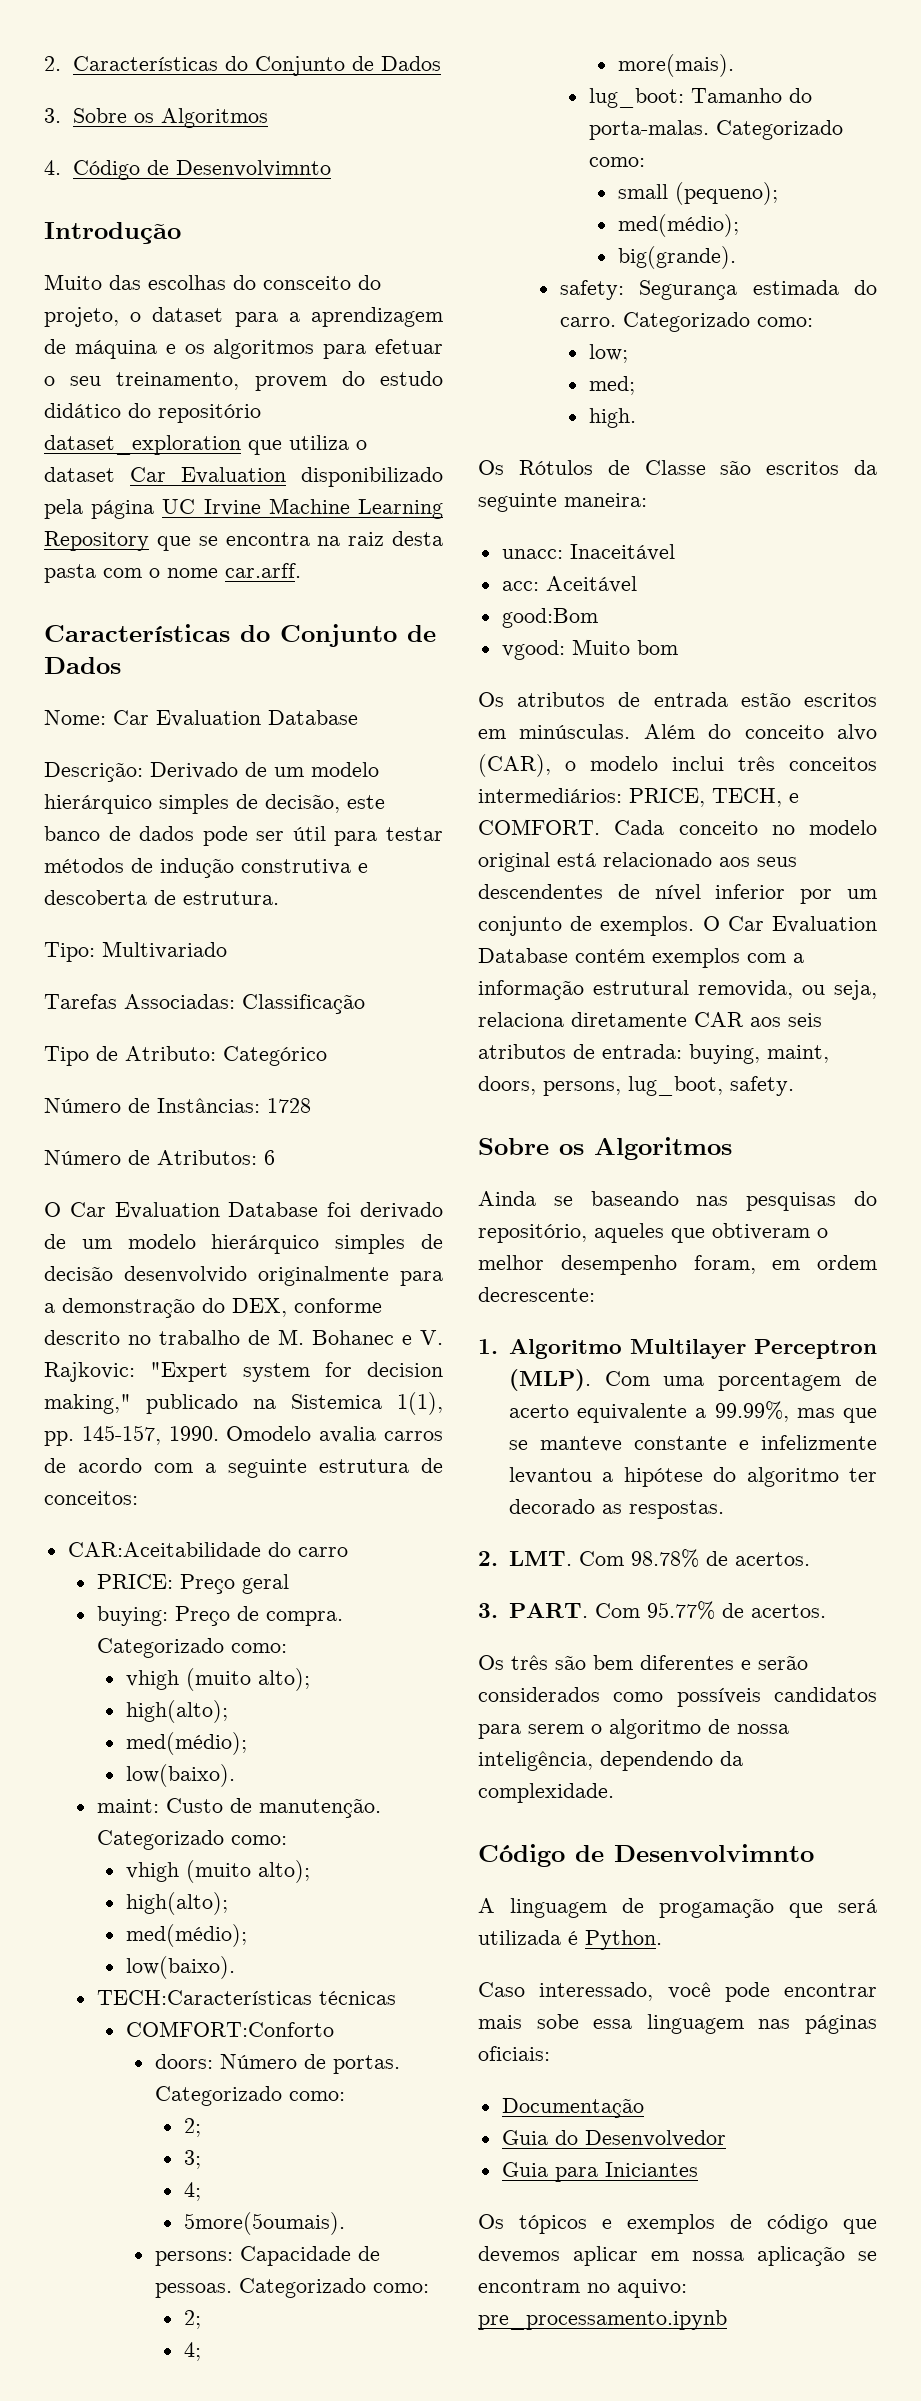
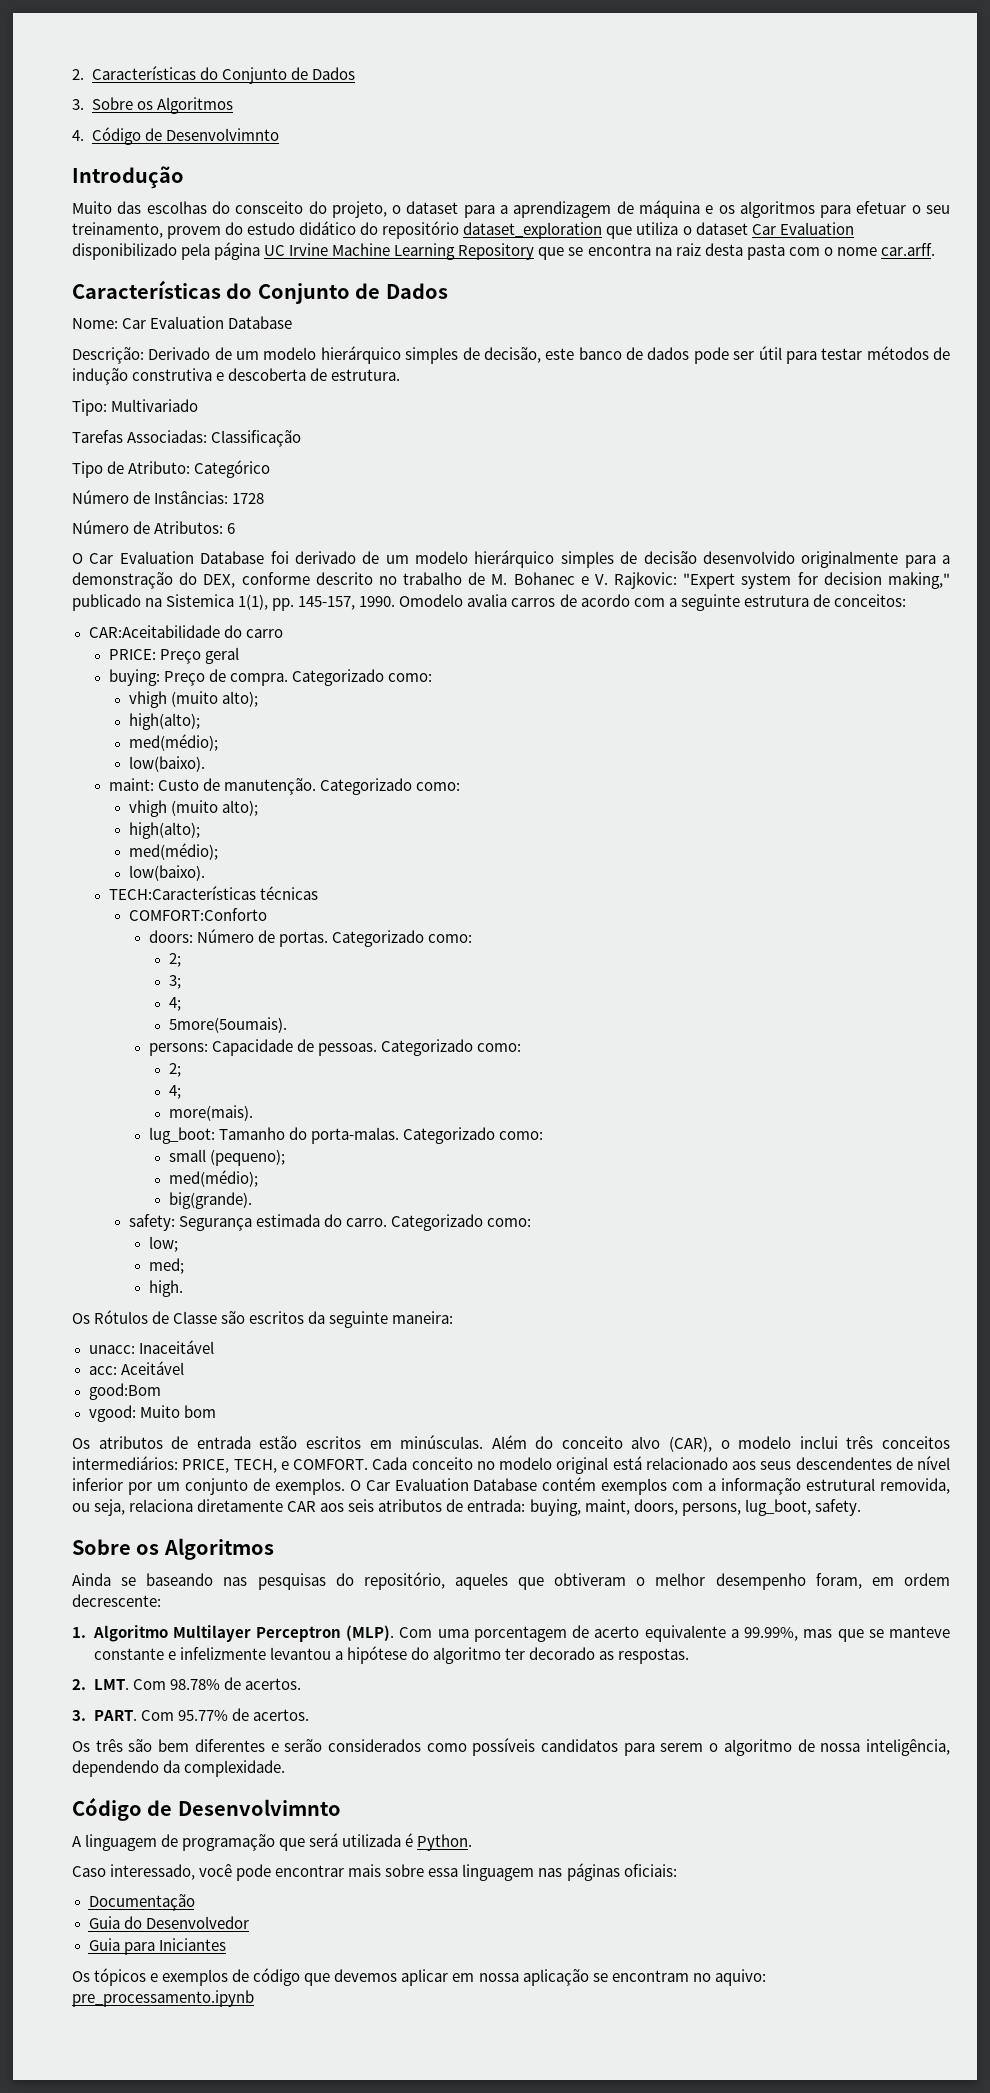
[659,1898,774,1918] progamação -> [182,1834,276,1851] programação
[536,2014,579,2029] sobe -> [385,1864,425,1877] sobre

